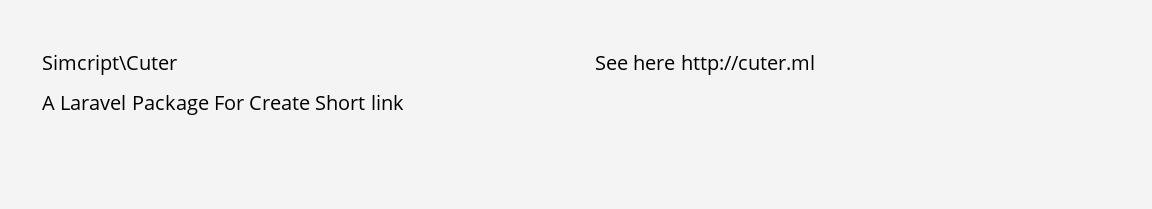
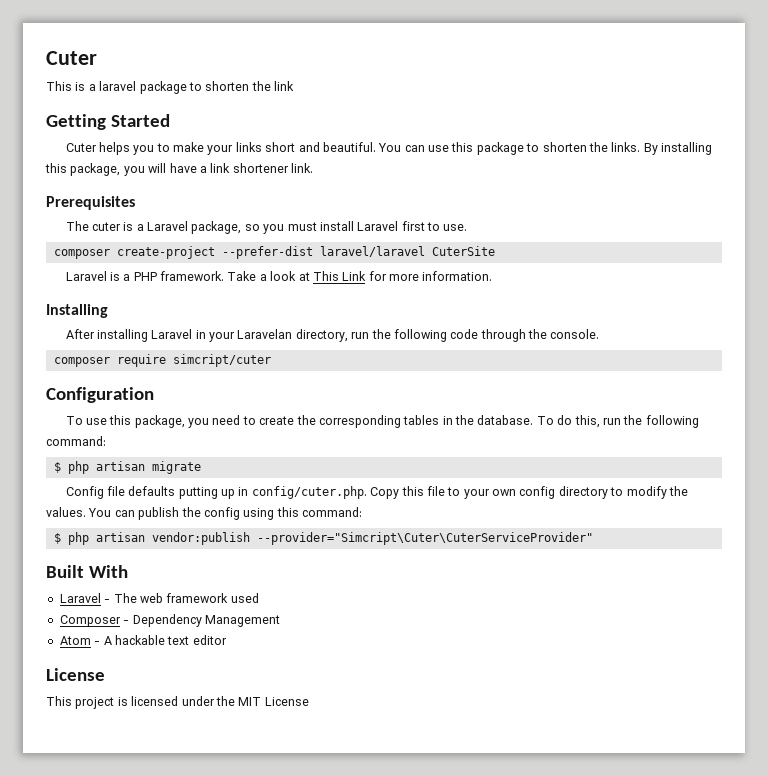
[42,54,177,75] [42,94,404,115] [595,55,815,75] Simcript\Cuter // A Laravel Package For Create Short link // See here http://cuter.ml -> [46,51,97,65] [46,81,294,94] [46,114,170,130] [65,142,713,155] [45,163,313,176] [46,196,135,210] [65,221,468,234] [53,246,495,259] [65,271,493,281] [46,304,108,318] [65,329,600,342] [53,354,271,367] [46,387,154,403] [65,415,699,428] [46,436,106,446] [53,461,201,474] [65,486,688,499] [46,507,362,520] [53,532,593,545] [46,565,128,578] [59,593,259,603] [59,614,280,627] [59,635,227,645] [46,668,105,681] [46,696,309,709] Cuter // This is a laravel package to shorten the link // Getting Started // Cuter helps you to make your links short and beautiful. You can use this package to shorten the links. By installing this package, you will have a link shortener link. // Prerequisites // The cuter is a Laravel package, so you must install Laravel first to use. // composer create-project --prefer-dist laravel/laravel CuterSite // Laravel is a PHP framework. Take a look at This Link for more information. // Installing // After installing Laravel in your Laravelan directory, run the following code through the console. // composer require simcript/cuter // Configuration // To use this package, you need to create the corresponding tables in the database. To do this, run the following command: // $ php artisan migrate // Config file defaults putting up in config/cuter.php. Copy this file to your own config directory to modify the values. You can publish the config using this command: // $ php artisan vendor:publish --provider="Simcript\Cuter\CuterServiceProvider" // Built With // Laravel - The web framework used // Composer - Dependency Management // Atom - A hackable text editor // License // This project is licensed under the MIT License

